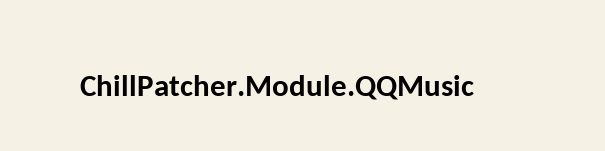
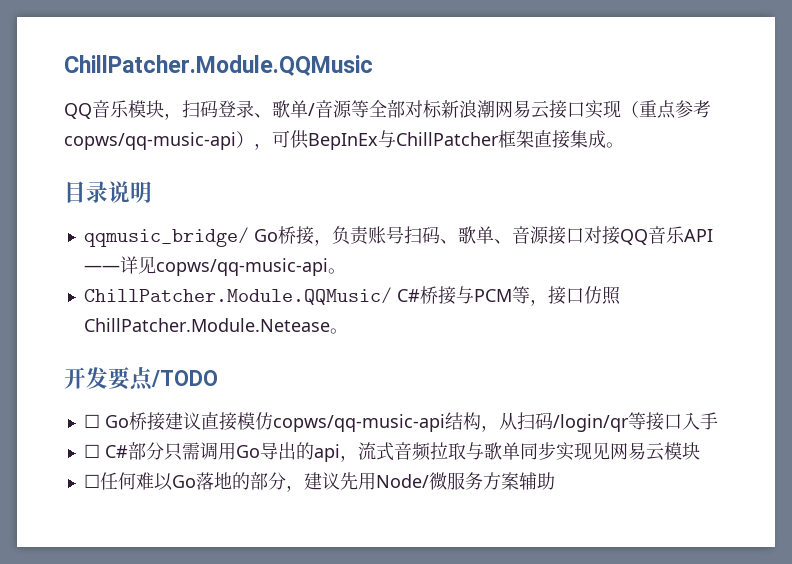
(474, 87) none -> [64,100,711,120] [64,130,624,150] [64,181,152,203] [83,226,713,247] [83,256,346,276] [83,286,621,306] [83,318,348,334] [64,367,218,391] [83,412,718,432] [83,442,700,462] [83,472,555,492] // QQ音乐模块，扫码登录、歌单/音源等全部对标新浪潮网易云接口实现（重点参考copws/qq-music-api），可供BepInEx与ChillPatcher框架直接集成。 // 目录说明 // qqmusic_bridge/ Go桥接，负责账号扫码、歌单、音源接口对接QQ音乐API ——详见copws/qq-music-api。 // ChillPatcher.Module.QQMusic/ C#桥接与PCM等，接口仿照ChillPatcher.Module.Netease。 // 开发要点/TODO // ☐ Go桥接建议直接模仿copws/qq-music-api结构，从扫码/login/qr等接口入手 // ☐ C#部分只需调用Go导出的api，流式音频拉取与歌单同步实现见网易云模块 // ☐任何难以Go落地的部分，建议先用Node/微服务方案辅助

